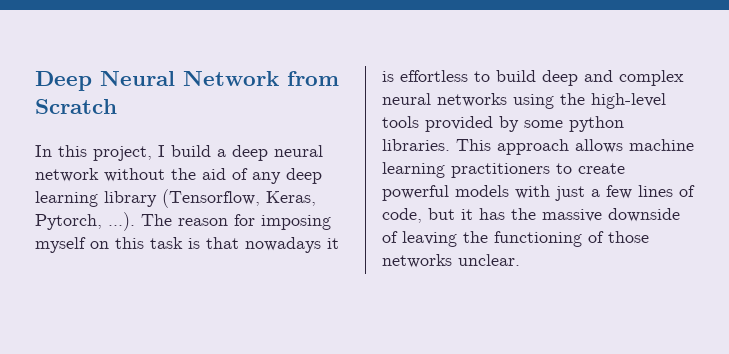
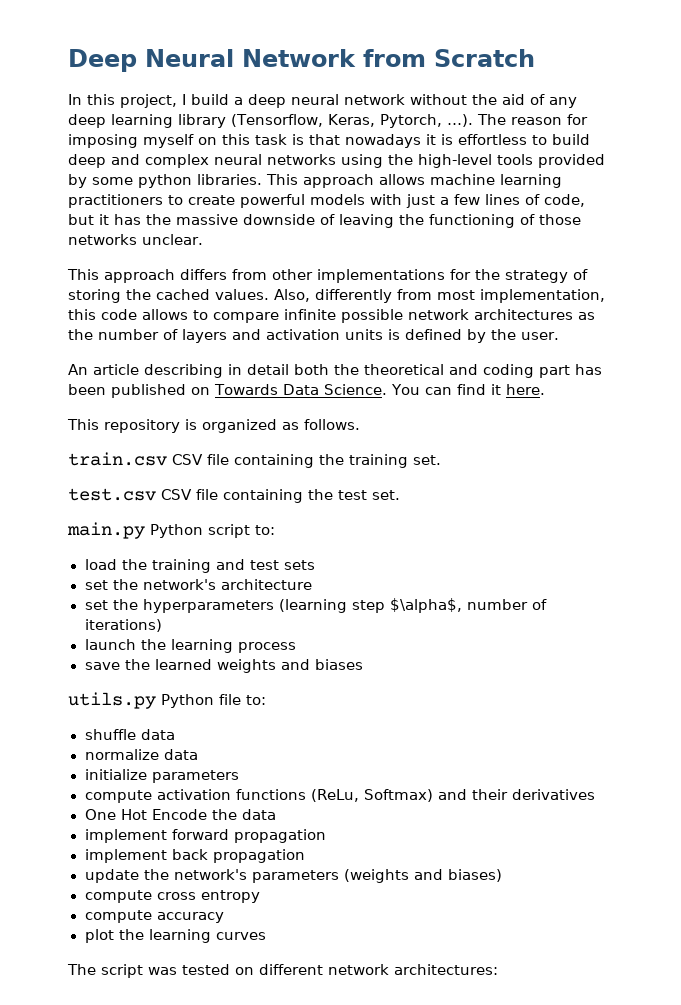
(520, 260) none -> [67,269,588,283] [68,289,605,303] [68,309,595,323] [68,329,559,343] [68,364,602,378] [68,384,545,398] [67,419,360,433] [68,452,441,468] [68,488,400,503] [67,522,275,539] [84,559,315,573] [84,579,312,590] [84,598,547,613] [84,619,162,632] [84,639,296,653] [84,659,363,673] [68,692,266,709] [84,729,175,740] [84,749,198,760] [84,769,239,783] [84,789,595,803] [84,809,276,820] [84,829,326,843] [84,849,305,863] [84,869,502,883] [84,890,260,903] [84,910,224,923] [84,929,266,943] [67,964,498,978] // This approach differs from other implementations for the strategy of storing the cached values. Also, differently from most implementation, this code allows to compare infinite possible network architectures as the number of layers and activation units is defined by the user. // An article describing in detail both the theoretical and coding part has been published on Towards Data Science. You can find it here. // This repository is organized as follows. // train.csv CSV file containing the training set. // test.csv CSV file containing the test set. // main.py Python script to: // load the training and test sets // set the network's architecture // set the hyperparameters (learning step $\alpha$, number of iterations) // launch the learning process // save the learned weights and biases // utils.py Python file to: // shuffle data // normalize data // initialize parameters // compute activation functions (ReLu, Softmax) and their derivatives // One Hot Encode the data // implement forward propagation // implement back propagation // update the network's parameters (weights and biases) // compute cross entropy // compute accuracy // plot the learning curves // The script was tested on different network architectures:

